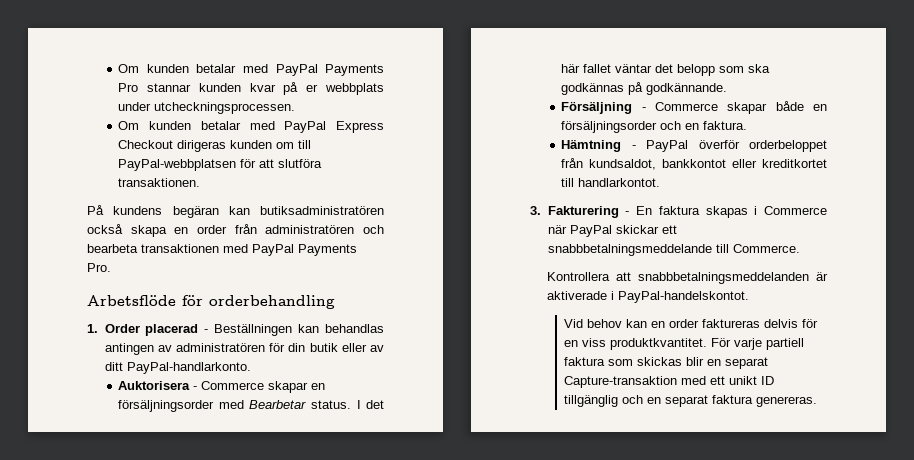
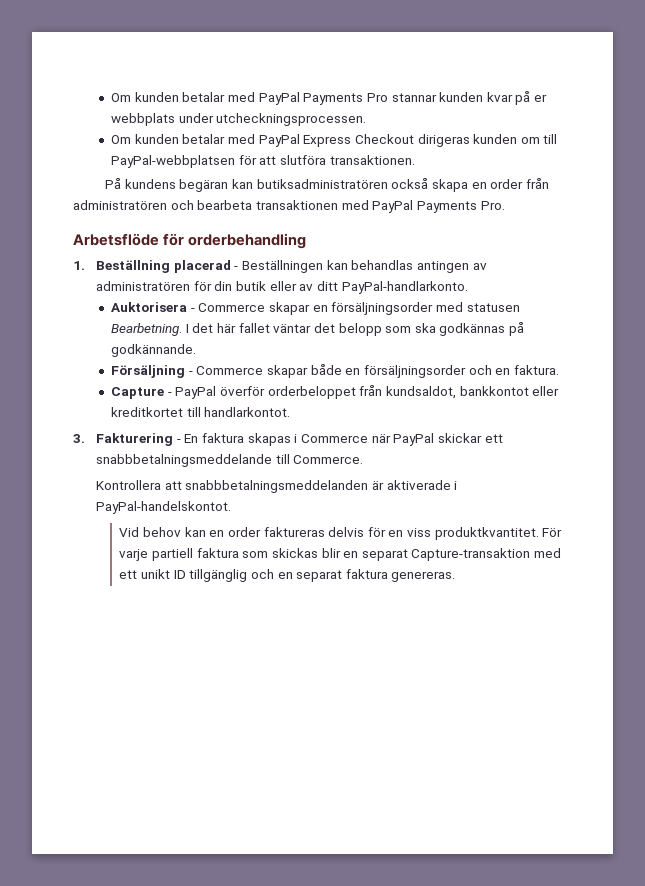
[104,324,140,333] Order -> [96,260,171,273] Beställning
[249,400,351,409] Bearbetar status. -> [466,303,520,312] [111,323,183,336] statusen Bearbetning.
[561,139,622,152] Hämtning -> [111,387,165,399] Capture

